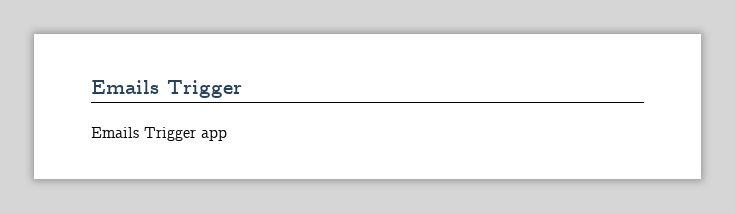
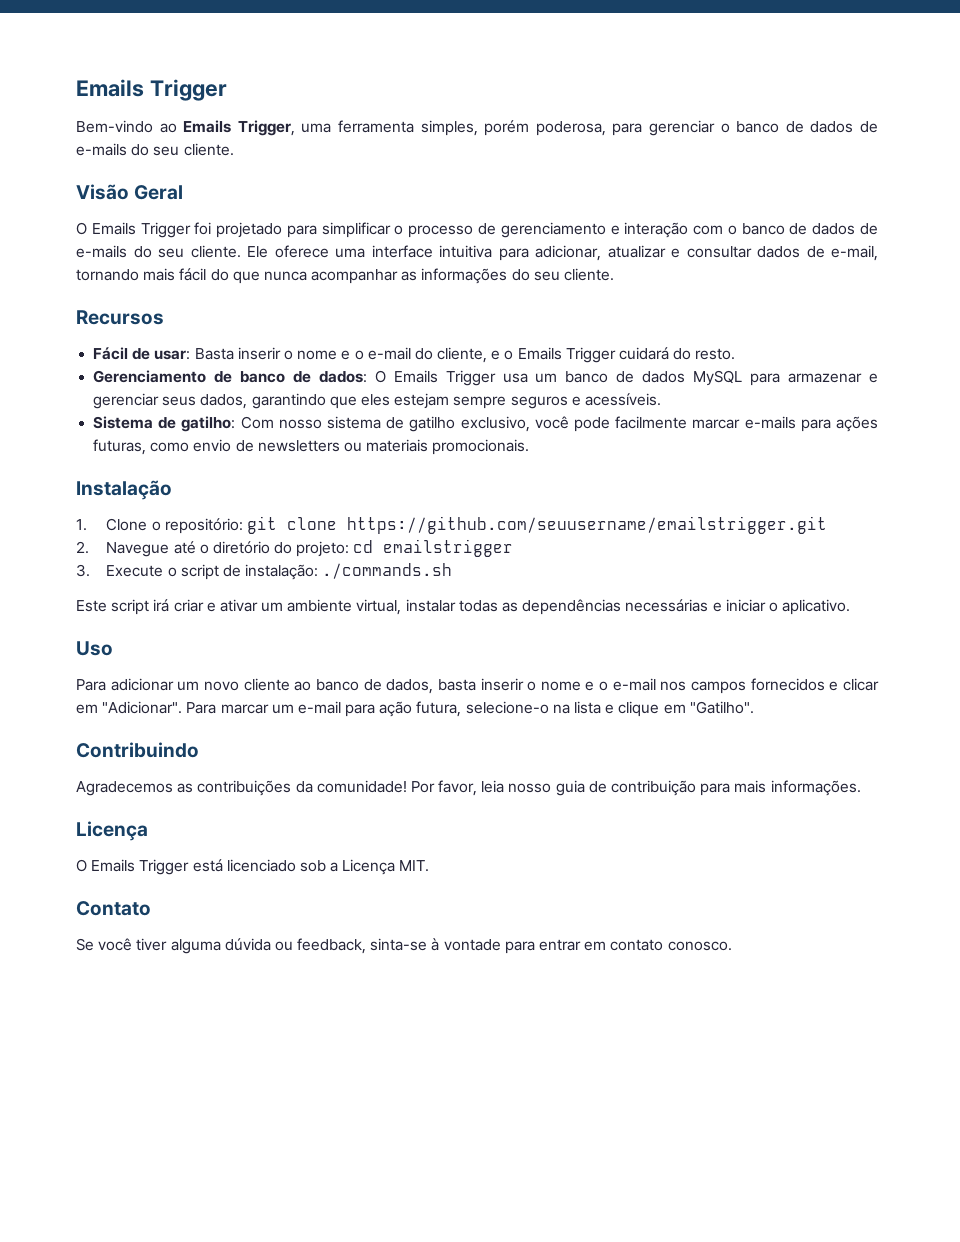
[91,127,227,141] Emails Trigger app -> [76,120,879,136] [76,143,234,156] [76,184,184,200] [76,222,879,238] [76,245,878,261] [76,268,615,284] [76,310,164,325] [93,347,736,363] [93,370,879,386] [93,393,661,409] [93,416,879,432] [93,439,530,455] [76,480,172,500] [76,516,827,534] [76,539,514,557] [76,563,453,580] [76,599,851,615] [76,641,113,656] [76,678,879,694] [76,701,754,717] [76,742,199,758] [76,780,861,796] [76,821,148,841] [76,859,430,875] [76,901,151,916] [76,938,732,954] Bem-vindo ao Emails Trigger, uma ferramenta simples, porém poderosa, para gerenciar o banco de dados de e-mails do seu cliente. // Visão Geral // O Emails Trigger foi projetado para simplificar o processo de gerenciamento e interação com o banco de dados de e-mails do seu cliente. Ele oferece uma interface intuitiva para adicionar, atualizar e consultar dados de e-mail, tornando mais fácil do que nunca acompanhar as informações do seu cliente. // Recursos // Fácil de usar: Basta inserir o nome e o e-mail do cliente, e o Emails Trigger cuidará do resto. // Gerenciamento de banco de dados: O Emails Trigger usa um banco de dados MySQL para armazenar e gerenciar seus dados, garantindo que eles estejam sempre seguros e acessíveis. // Sistema de gatilho: Com nosso sistema de gatilho exclusivo, você pode facilmente marcar e-mails para ações futuras, como envio de newsletters ou materiais promocionais. // Instalação // 1. Clone o repositório: git clone https://github.com/seuusername/emailstrigger.git // 2. Navegue até o diretório do projeto: cd emailstrigger // 3. Execute o script de instalação: ./commands.sh // Este script irá criar e ativar um ambiente virtual, instalar todas as dependências necessárias e iniciar o aplicativo. // Uso // Para adicionar um novo cliente ao banco de dados, basta inserir o nome e o e-mail nos campos fornecidos e clicar em "Adicionar". Para marcar um e-mail para ação futura, selecione-o na lista e clique em "Gatilho". // Contribuindo // Agradecemos as contribuições da comunidade! Por favor, leia nosso guia de contribuição para mais informações. // Licença // O Emails Trigger está licenciado sob a Licença MIT. // Contato // Se você tiver alguma dúvida ou feedback, sinta-se à vontade para entrar em contato conosco.

